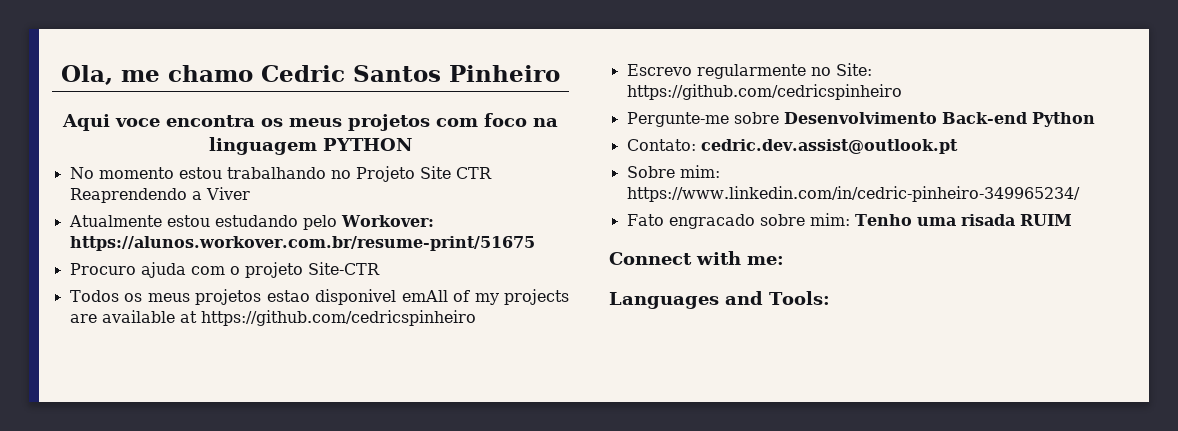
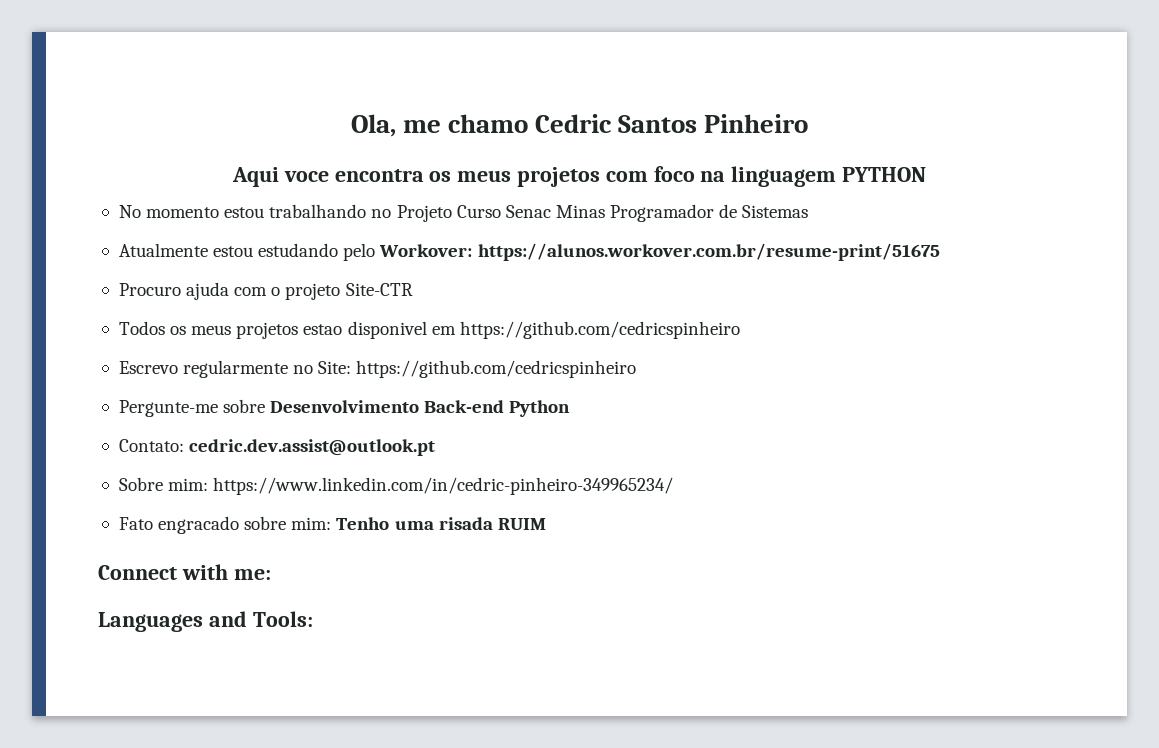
[419,166,492,179] [69,187,250,203] Site CTR Reaprendendo a Viver -> [456,204,809,222] Curso Senac Minas Programador de Sistemas
[401,289,570,305] [69,310,197,323] emAll of my projects are available at -> [431,326,456,335] em

